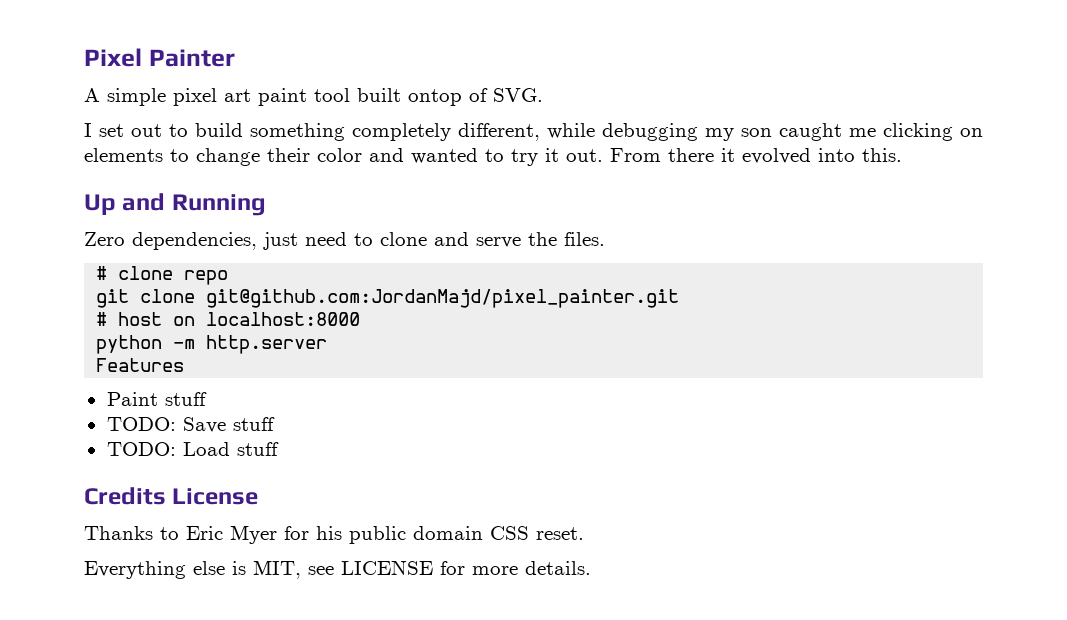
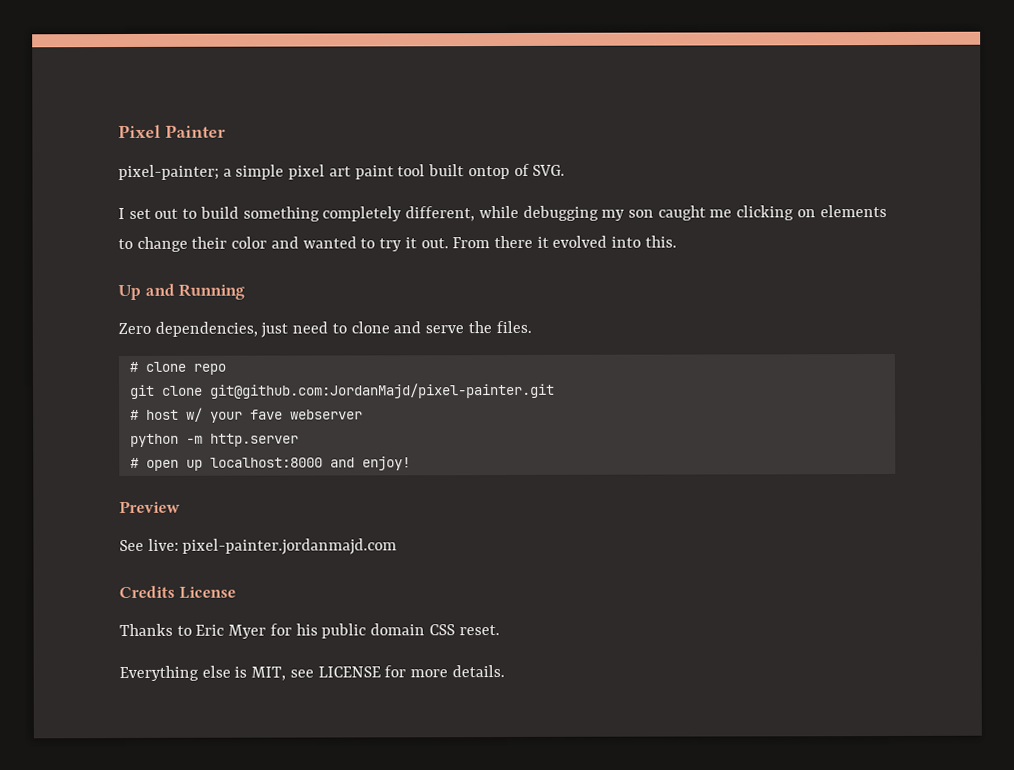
[84,88,100,102] A -> [118,164,232,181] pixel-painter; a
[206,289,680,308] git@github.com:JordanMajd/pixel_painter.git -> [208,382,555,399] git@github.com:JordanMajd/pixel-painter.git
[173,312,361,326] on localhost:8000 -> [185,407,363,423] w/ your fave webserver
[96,358,185,372] [106,392,207,406] [106,417,275,433] [106,442,279,456] Features // Paint stuff // TODO: Save stuff // TODO: Load stuff -> [129,456,411,471] [119,500,181,514] [119,538,398,555] # open up localhost:8000 and enjoy! // Preview // See live: pixel-painter.jordanmajd.com

